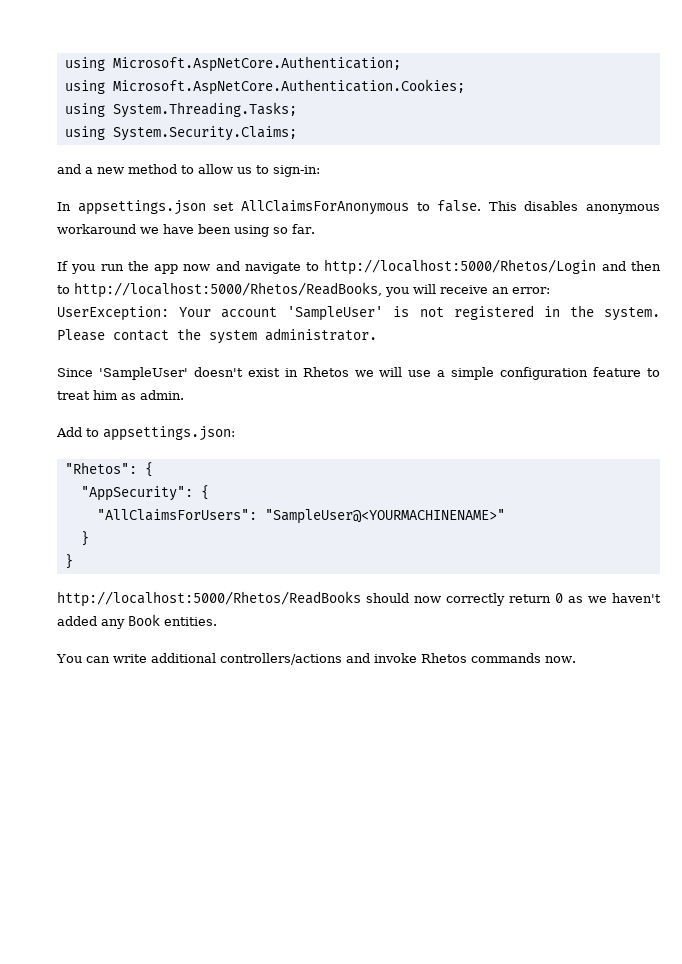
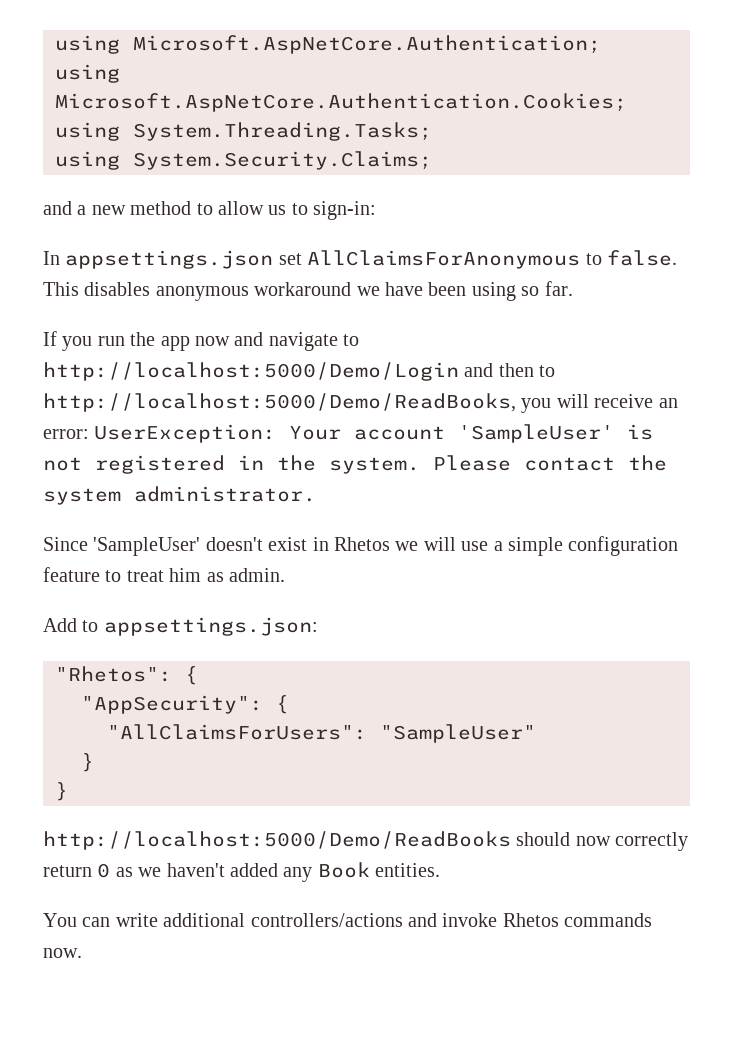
[324,259,597,275] http://localhost:5000/Rhetos/Login -> [43,362,459,381] http://localhost:5000/Demo/Login
[74,282,382,298] http://localhost:5000/Rhetos/ReadBooks, -> [43,393,516,412] http://localhost:5000/Demo/ReadBooks,
[264,509,505,524] "SampleUser@<YOURMACHINENAME>" -> [380,724,536,743] "SampleUser"
[57,591,361,607] http://localhost:5000/Rhetos/ReadBooks -> [43,831,511,850] http://localhost:5000/Demo/ReadBooks

